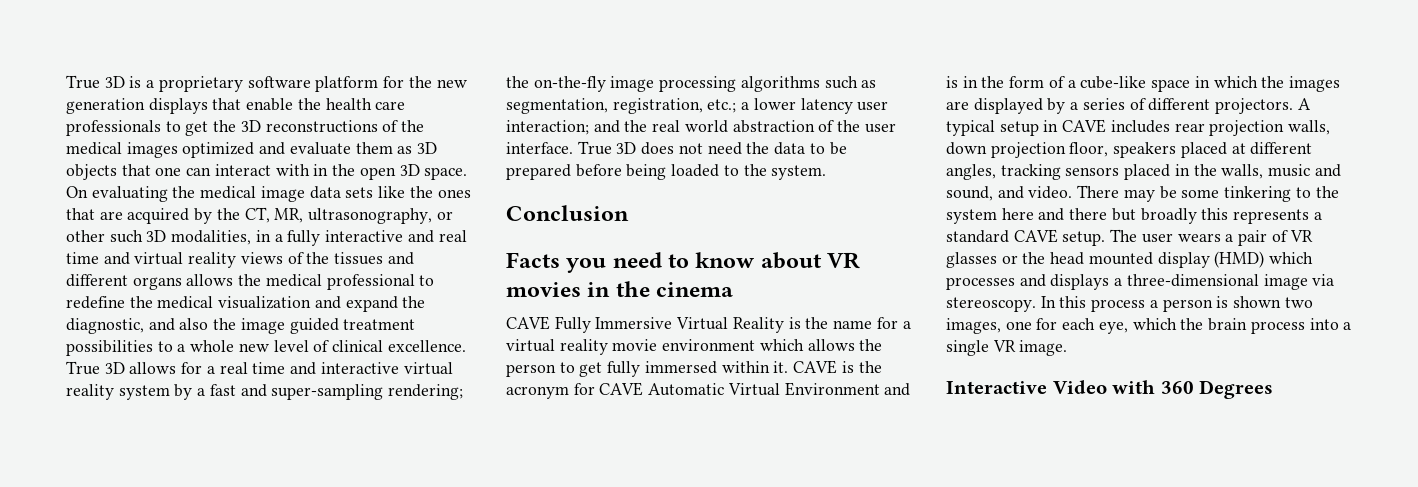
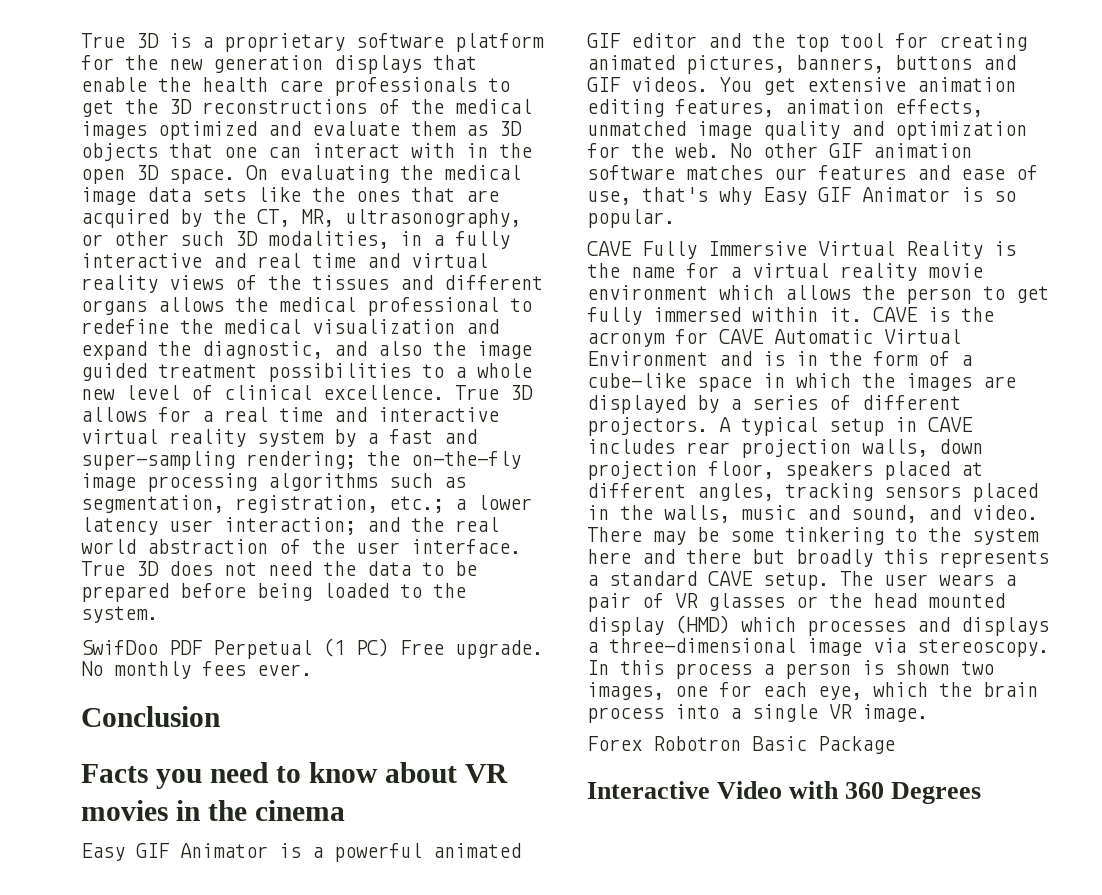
(827, 172) none -> [81,638,543,659] [81,661,312,679] // SwifDoo PDF Perpetual (1 PC) Free upgrade. No monthly fees ever.
(734, 289) none -> [81,843,521,862] [587,33,1027,52] [587,55,1016,74] [587,77,1016,95] [587,99,983,117] [587,121,1027,140] [587,143,972,158] [587,165,1038,180] [587,187,1016,205] [587,209,675,228] // Easy GIF Animator is a powerful animated GIF editor and the top tool for creating animated pictures, banners, buttons and GIF videos. You get extensive animation editing features, animation effects, unmatched image quality and optimization for the web. No other GIF animation software matches our features and ease of use, that's why Easy GIF Animator is so popular.
(1068, 348) none -> [587,736,895,754] // Forex Robotron Basic Package

